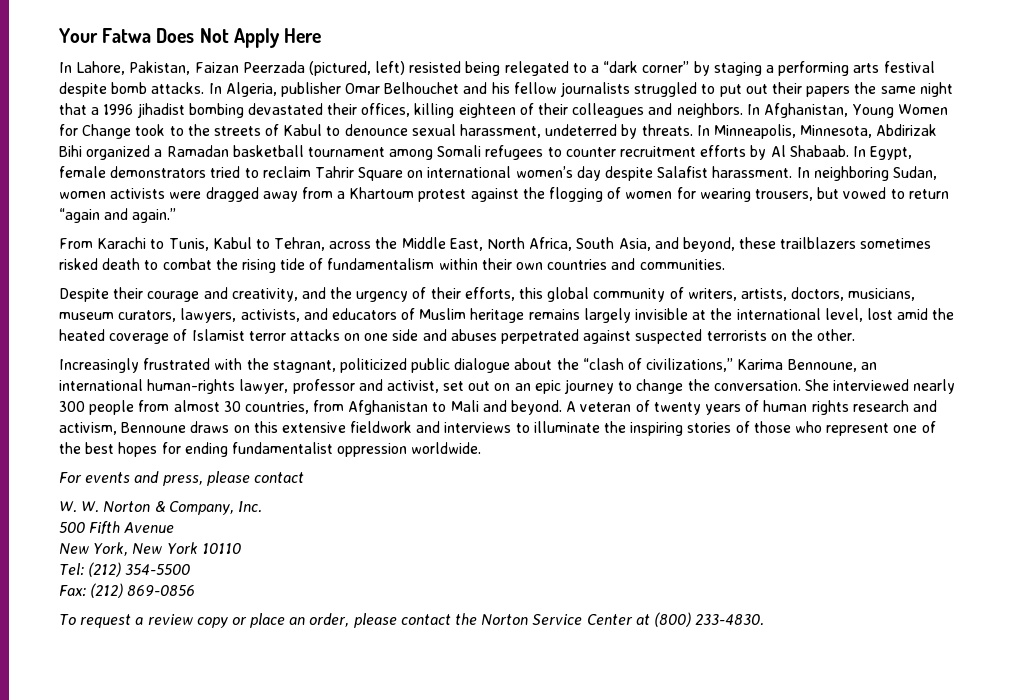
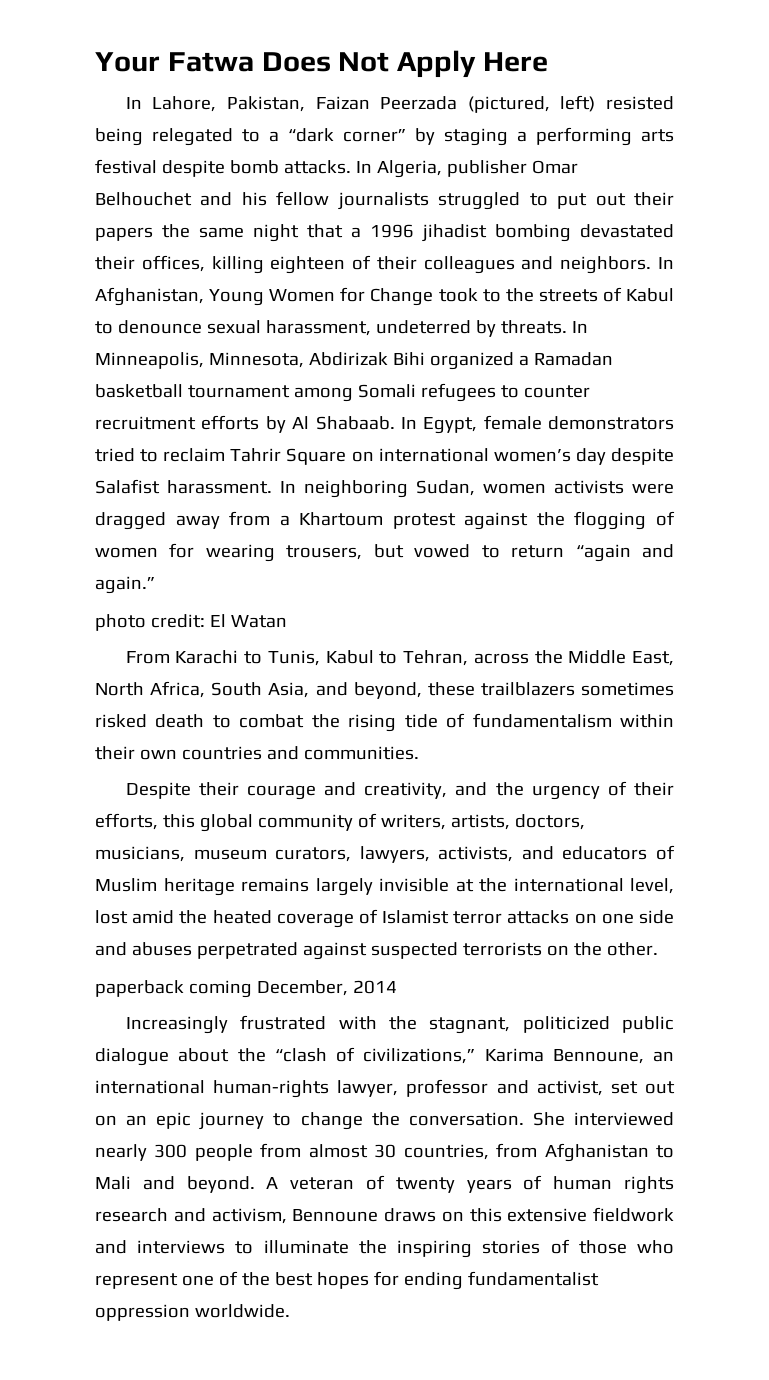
(177, 215) none -> [95,614,287,631] // photo credit: El Watan
(856, 335) none -> [95,980,397,998] // paperback coming December, 2014
[59,471,304,486] [59,501,262,515] [59,521,175,534] [59,542,241,556] [59,562,191,577] [59,583,196,598] [59,612,765,628] // For events and press, please contact // W. W. Norton & Company, Inc. // 500 Fifth Avenue // New York, New York 10110 // Tel: (212) 354-5500 // Fax: (212) 869-0856 // To request a review copy or place an order, please contact the Norton Service Center at (800) 233-4830. -> (290, 1311) none

